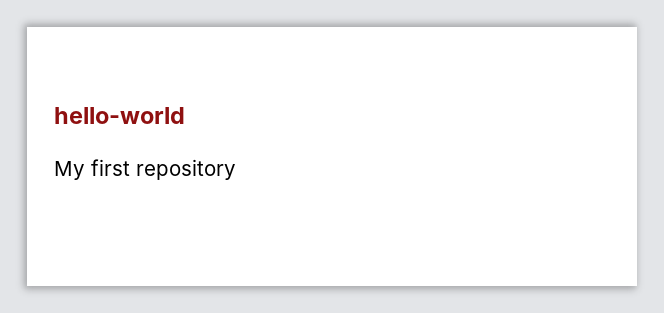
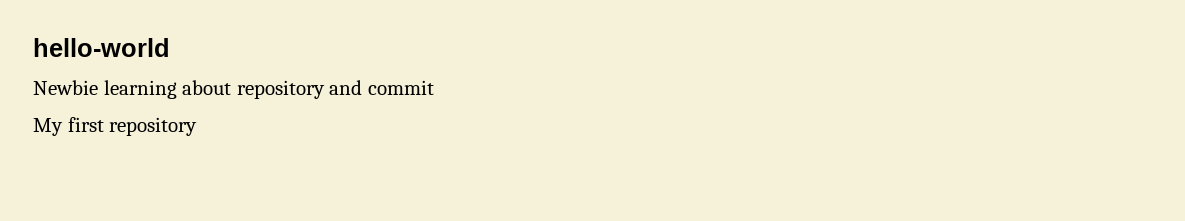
(185, 115) none -> [33,80,434,99] // Newbie learning about repository and commit

